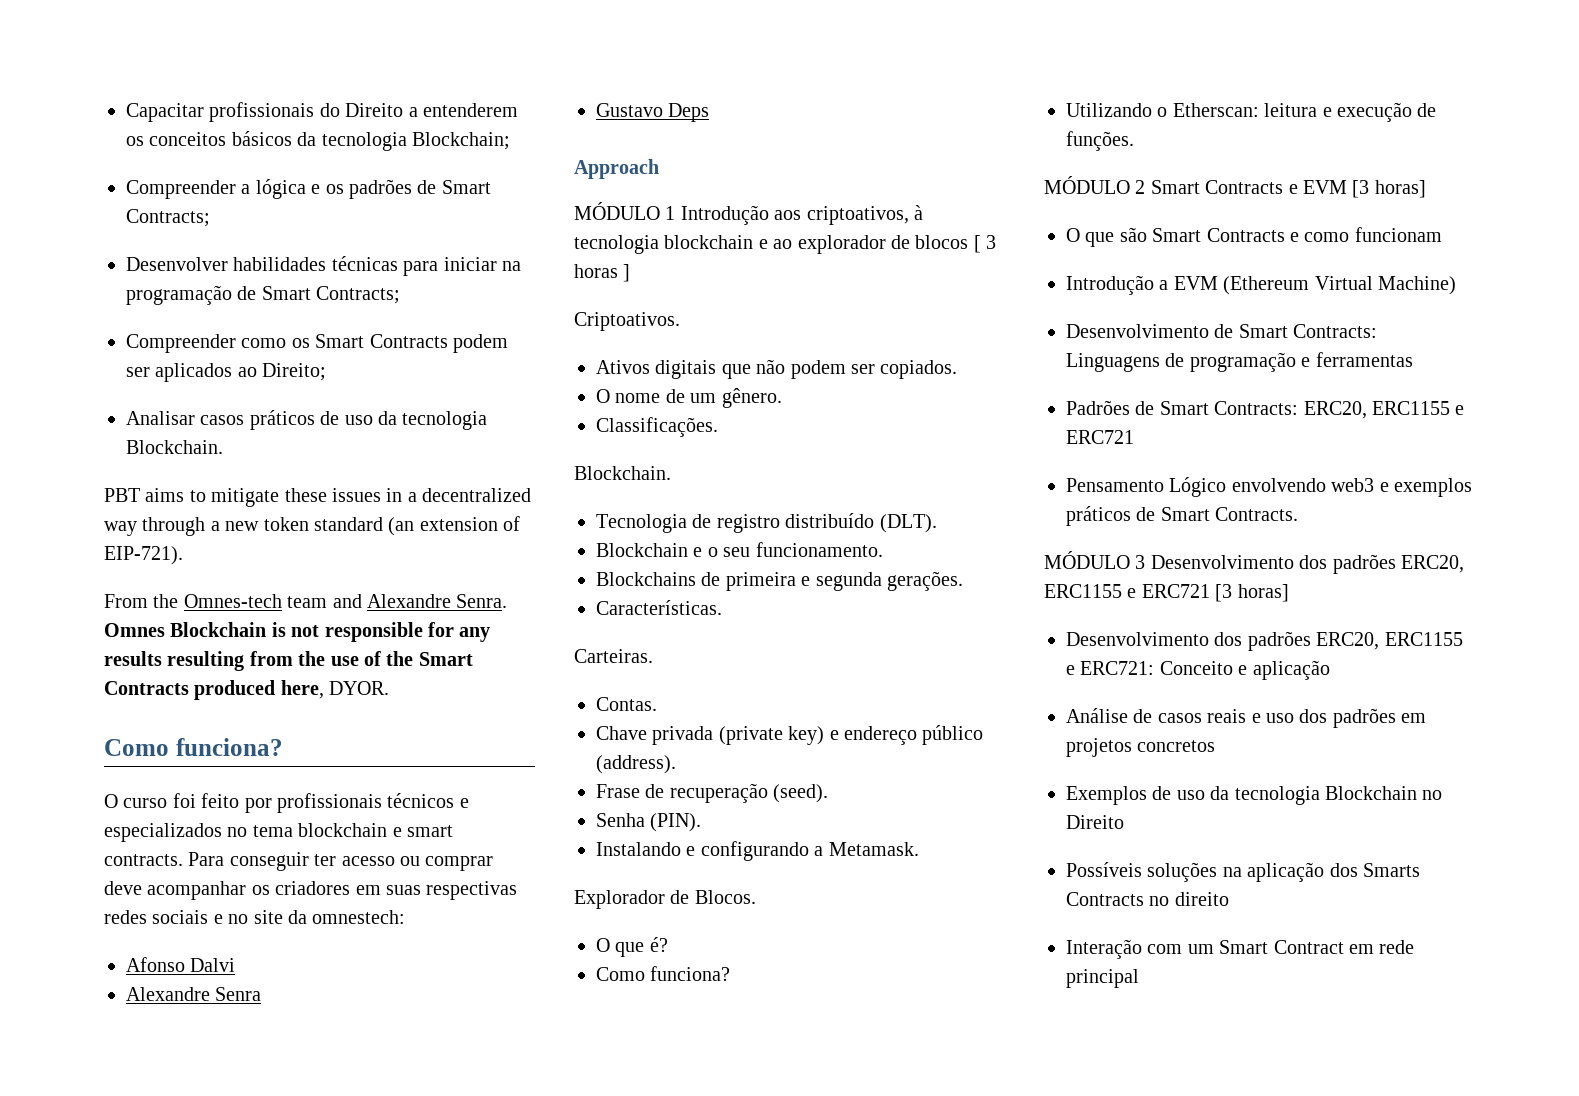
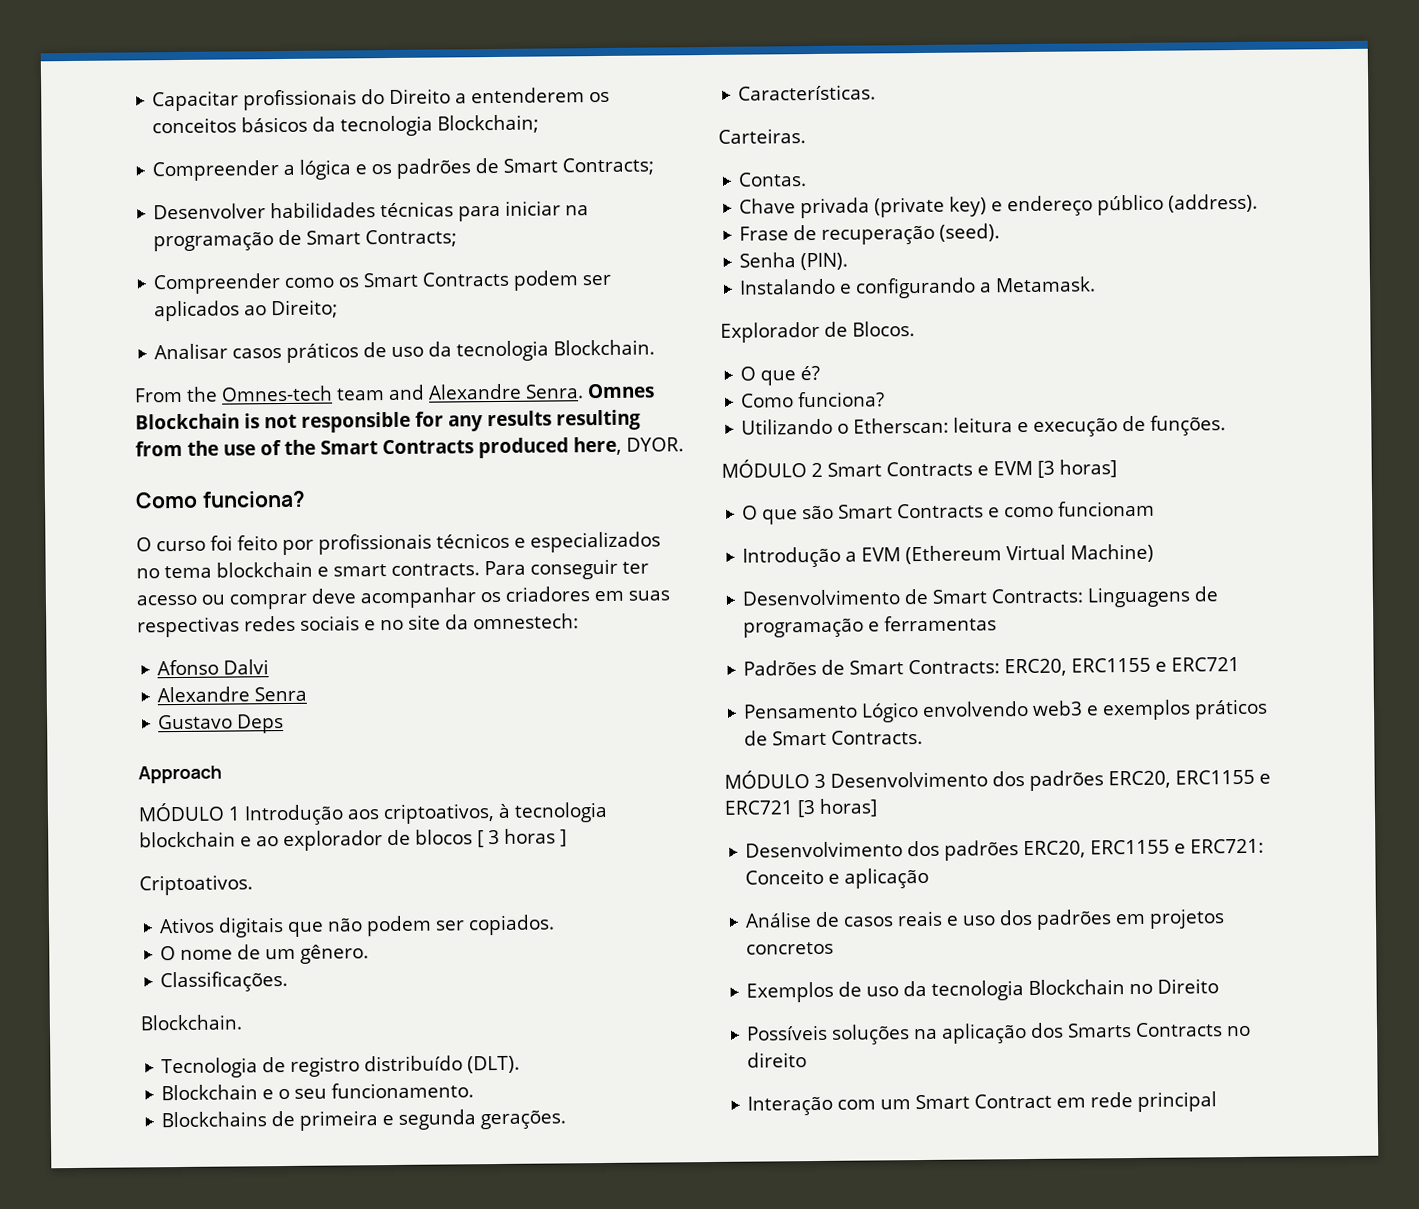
[104,488,532,507] [104,516,521,536] [104,546,183,565] // PBT aims to mitigate these issues in a decentralized way through a new token standard (an extension of EIP-721). -> (656, 347) none

